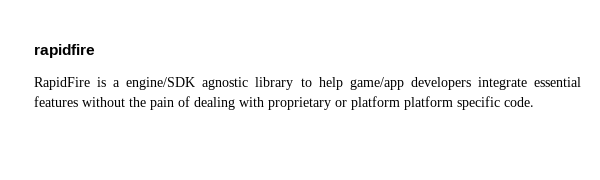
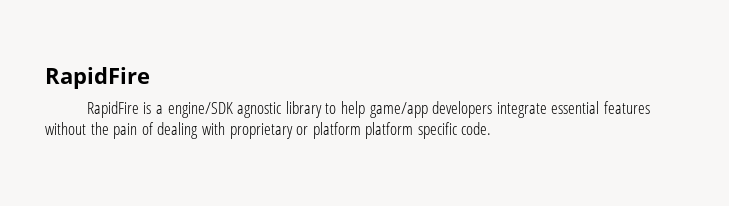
[34,44,95,58] rapidfire -> [45,67,150,89] RapidFire

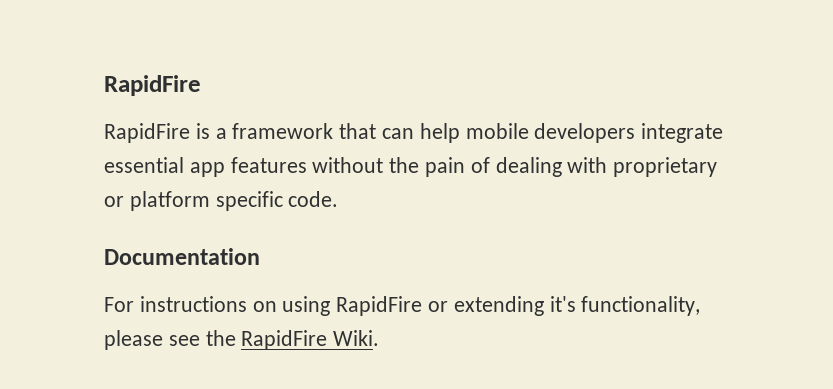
[167,101,428,118] engine/SDK agnostic library to help game/app -> [232,123,529,143] framework that can help mobile
(600, 107) none -> [189,162,225,177] app
[365,122,414,139] platform -> (210, 201) none
(492, 128) none -> [104,248,260,265] [104,296,701,316] [104,330,380,350] // Documentation // For instructions on using RapidFire or extending it's functionality, please see the RapidFire Wiki.

